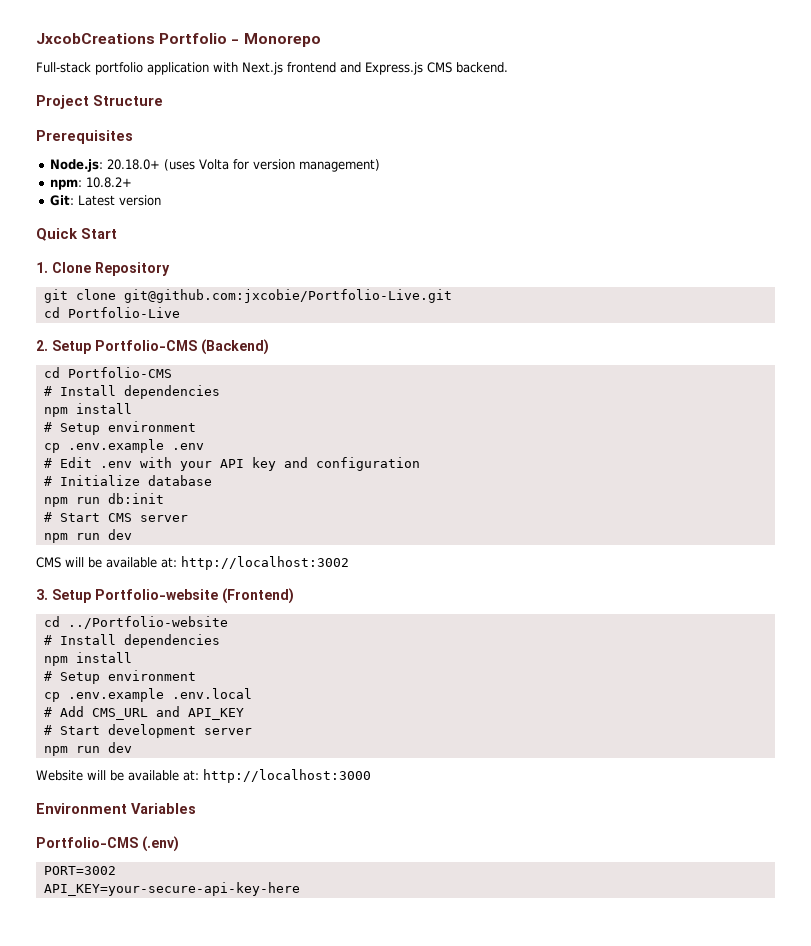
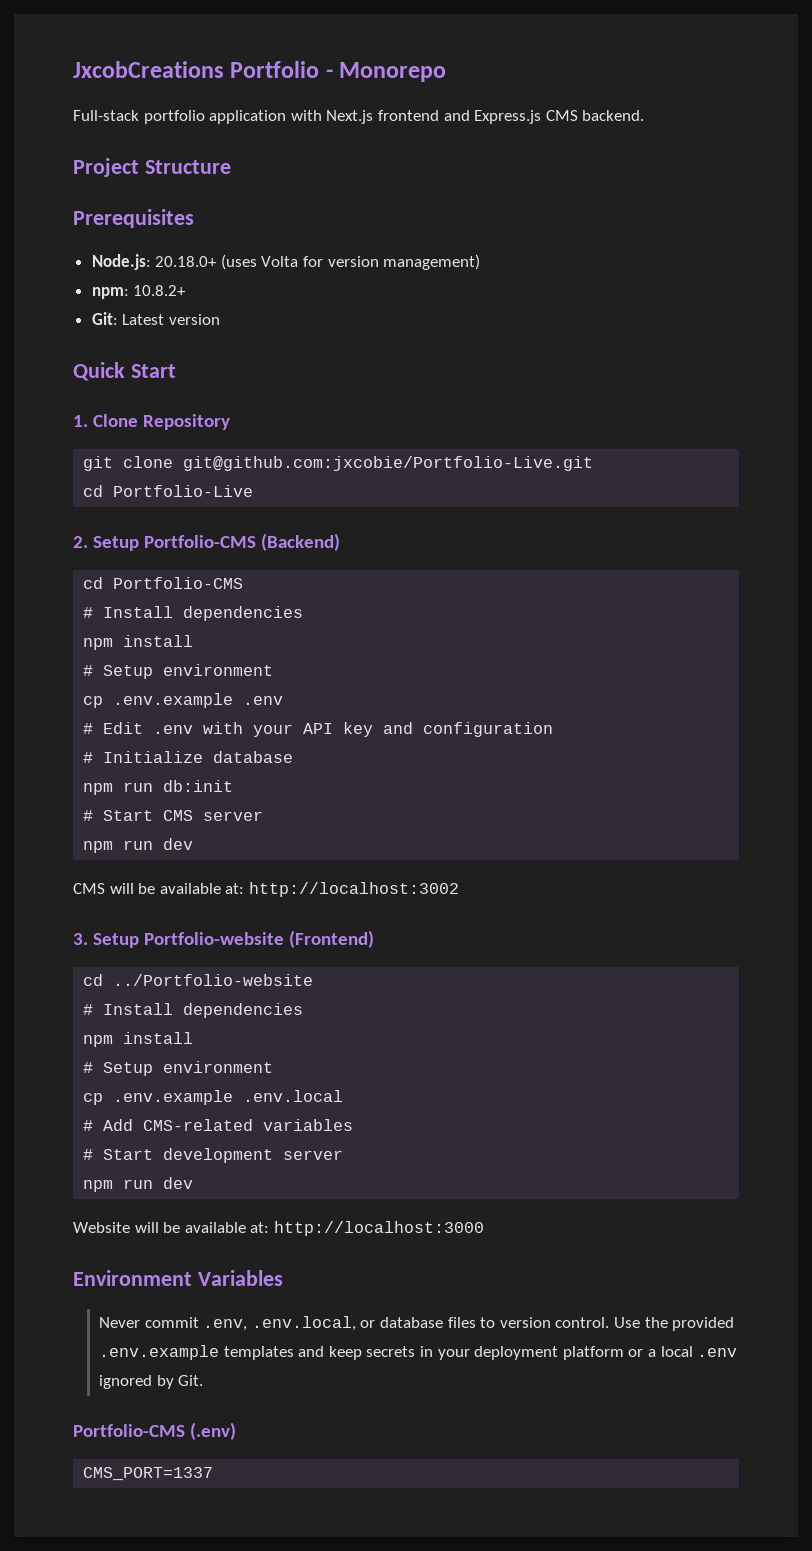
[91,706,244,720] CMS_URL and API_KEY -> [143,1119,354,1131] CMS-related variables
(196, 808) none -> [99,1316,735,1331] [99,1345,738,1360] [99,1375,204,1389] // Never commit .env, .env.local, or database files to version control. Use the provided .env.example templates and keep secrets in your deployment platform or a local .env ignored by Git.
[43,866,116,875] [43,882,300,896] PORT=3002 // API_KEY=your-secure-api-key-here -> [83,1467,214,1481] CMS_PORT=1337

